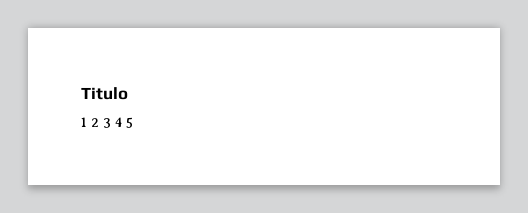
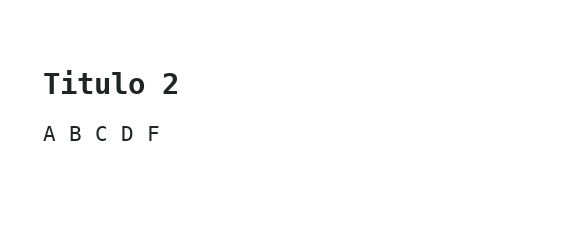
[81,117,133,128] // 1 2 3 4 5 -> [162,73,179,94] [43,126,160,141] 2 // A B C D F

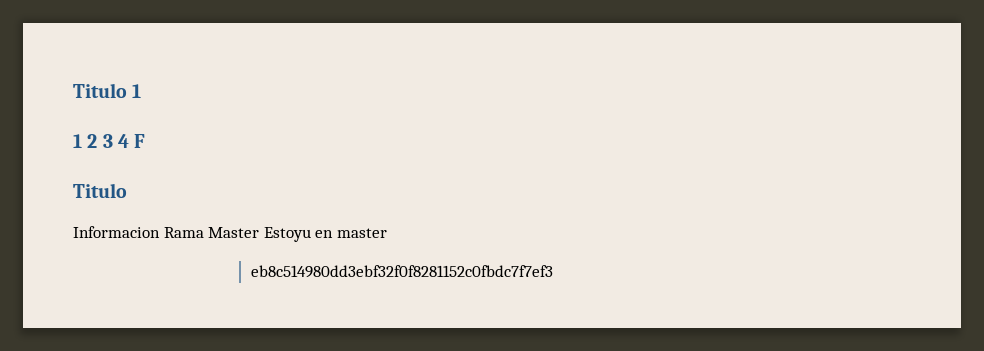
[43,70,145,94] Titulo -> [73,83,142,98] [73,134,82,148] Titulo 1 // 1
[43,126,160,141] // A B C D F -> [102,134,146,148] [73,183,127,198] [73,226,387,242] [250,265,553,278] 3 4 F // Titulo // Informacion Rama Master Estoyu en master // eb8c514980dd3ebf32f0f8281152c0fbdc7f7ef3

